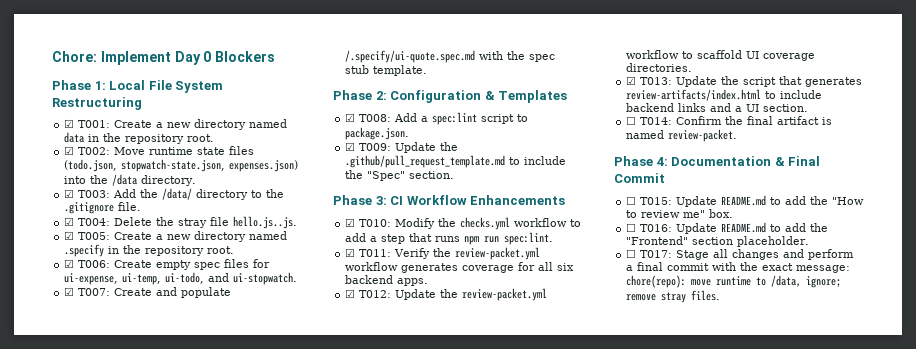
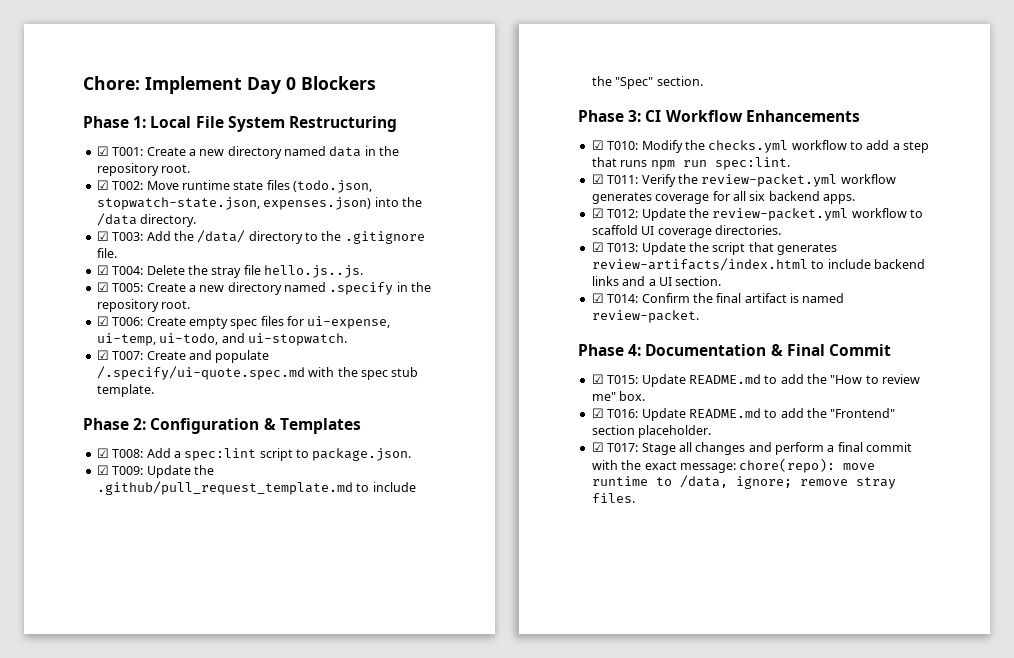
[626,116,637,125] ☐ -> [591,293,604,303] ☑
[626,196,637,205] ☐ -> [591,374,604,384] ☑
[626,223,637,232] ☐ -> [591,408,604,418] ☑
[626,249,637,258] ☐ -> [591,442,604,452] ☑

